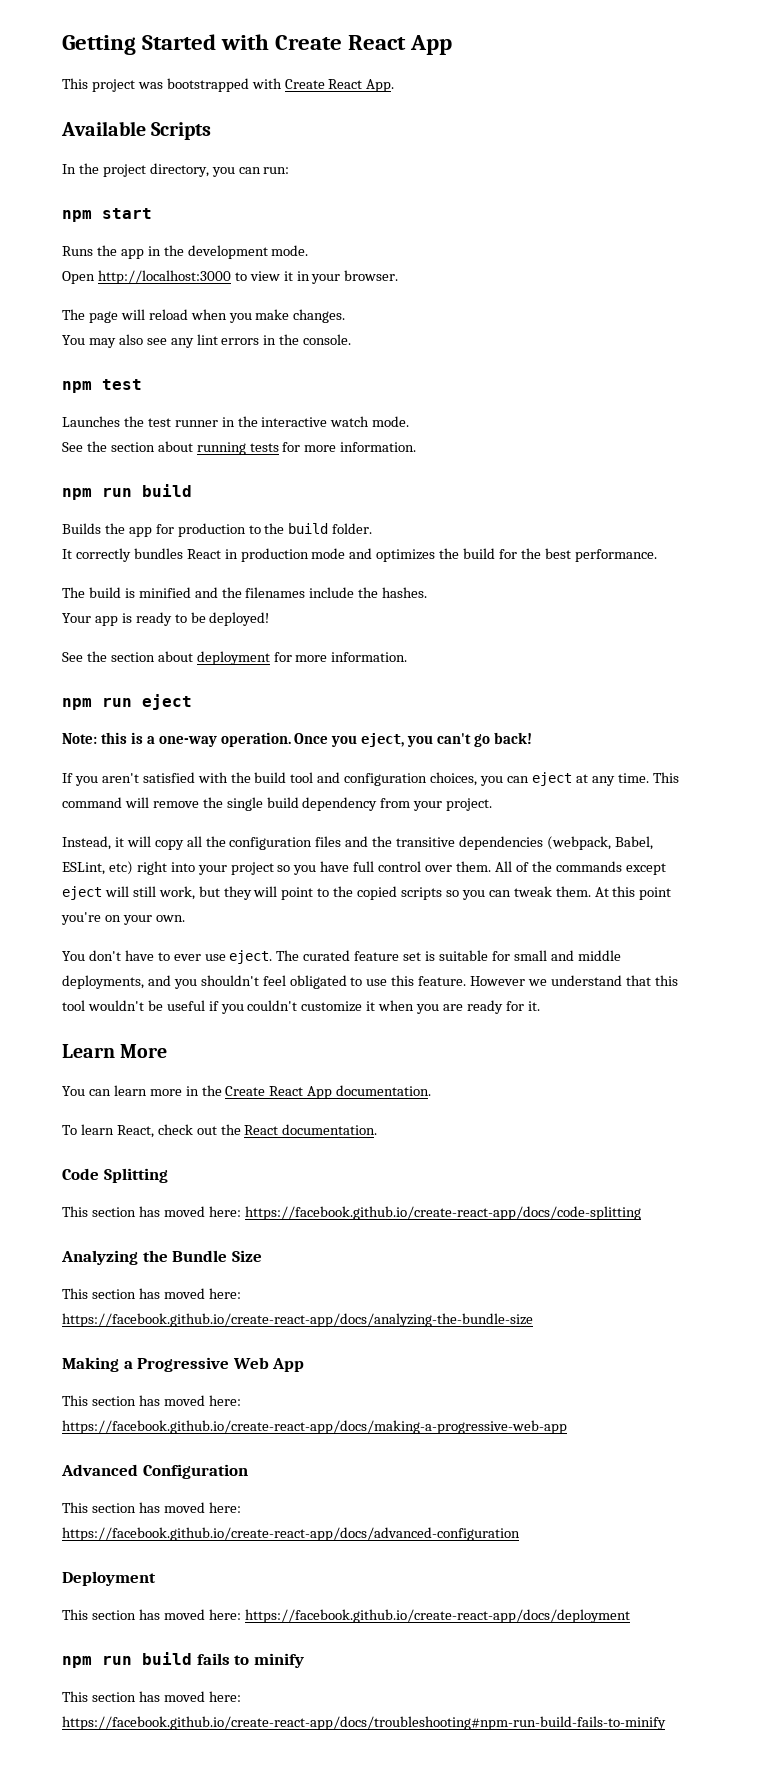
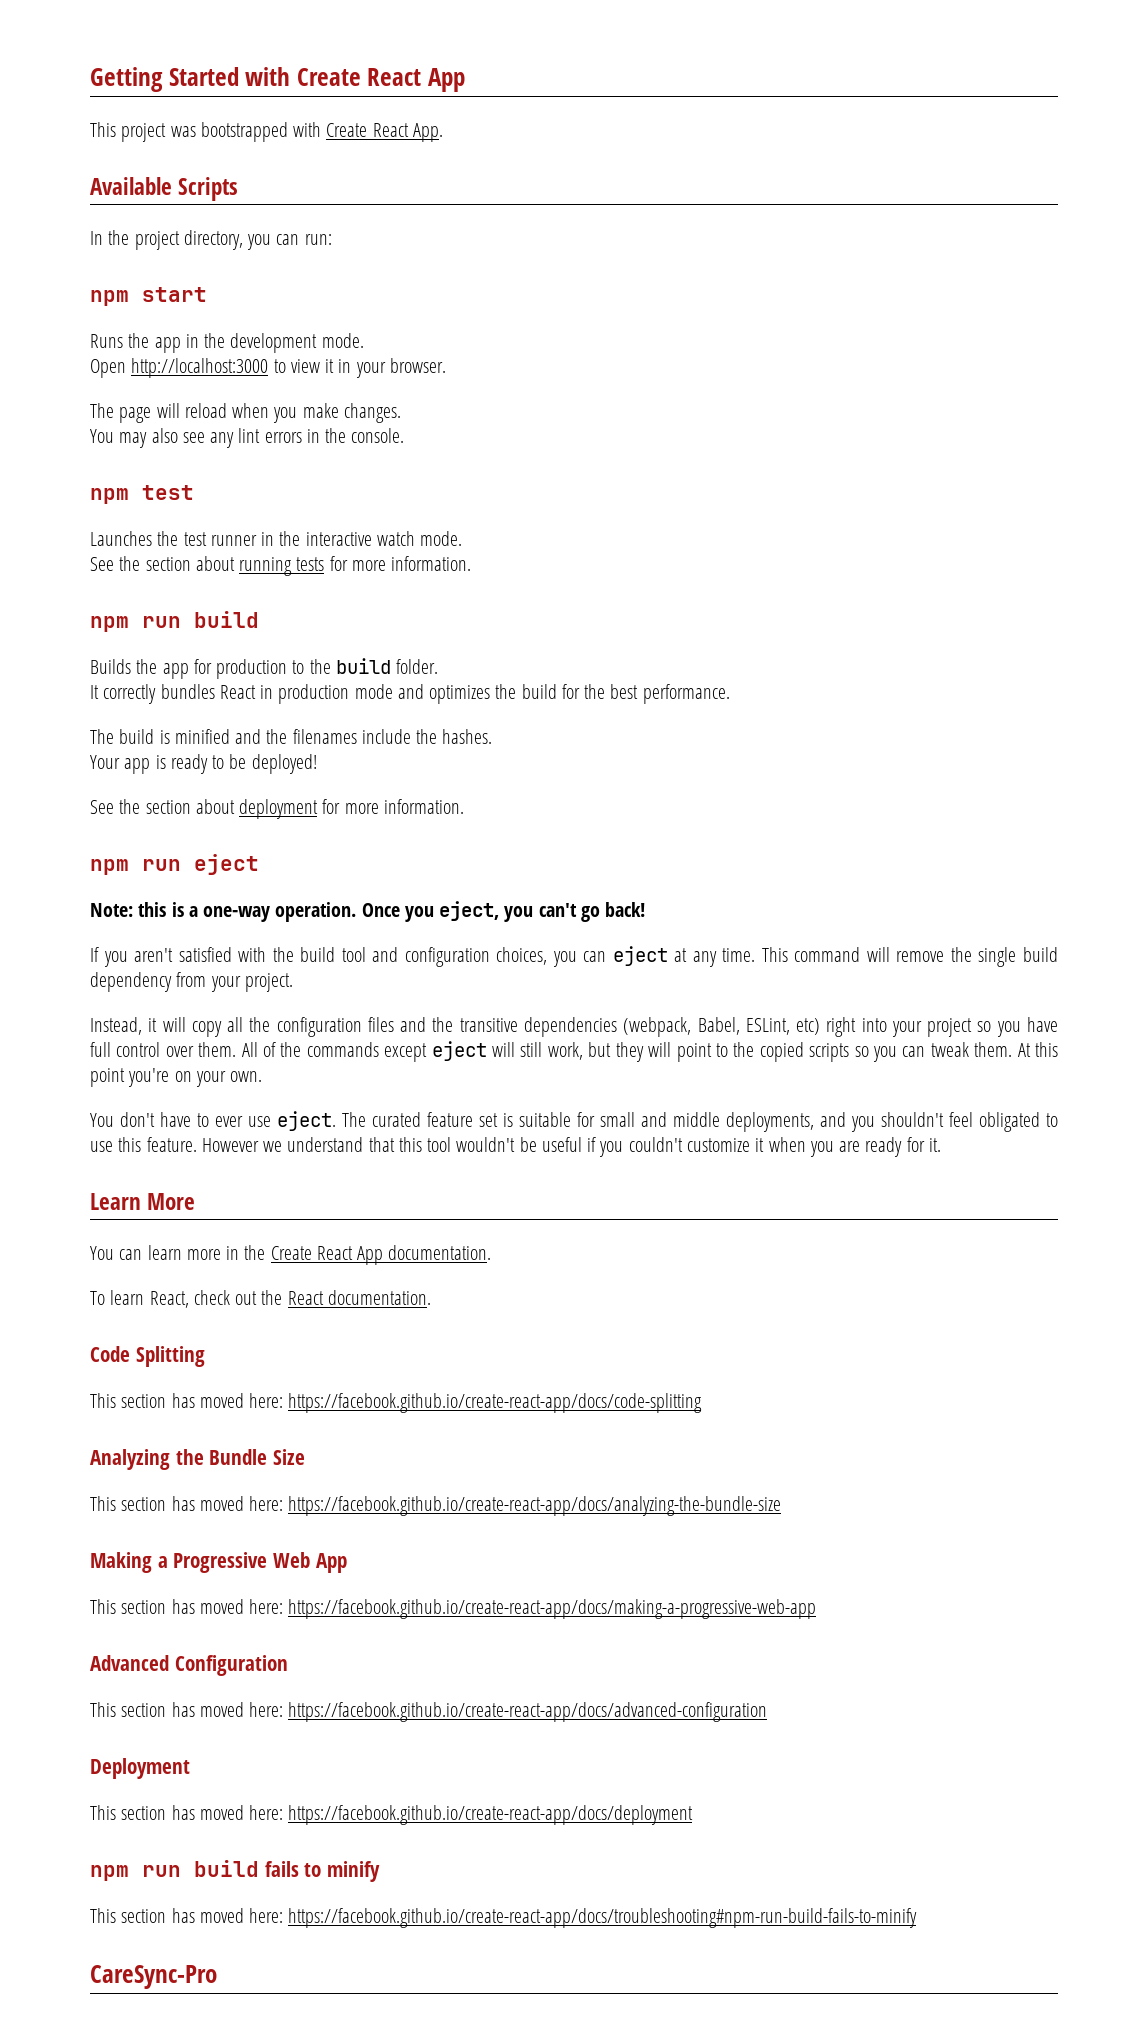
(666, 1723) none -> [90,1965,217,1989] // CareSync-Pro

